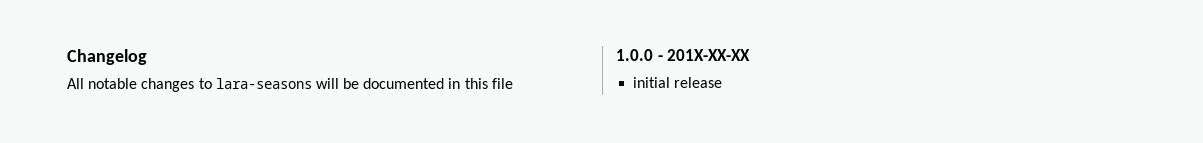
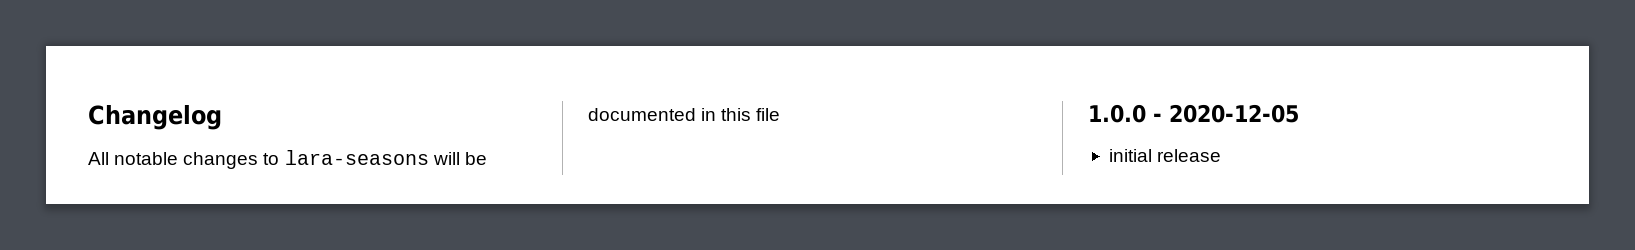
[667,49,751,61] 201X-XX-XX -> [1169,104,1299,123] 2020-12-05

